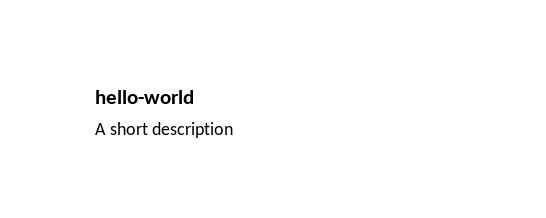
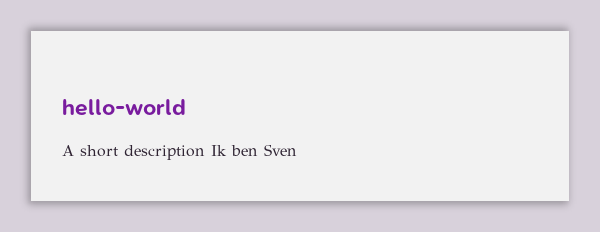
(234, 130) none -> [211,144,297,156] Ik ben Sven

